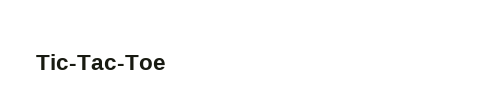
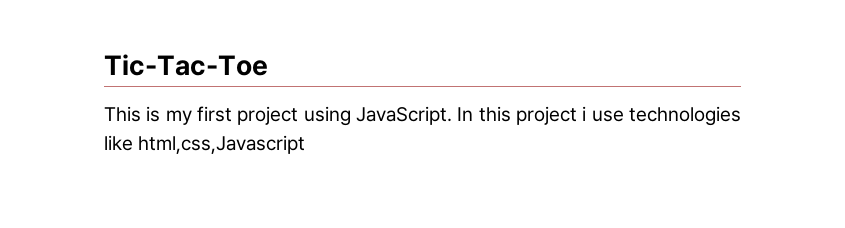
(166, 62) none -> [104,106,741,126] [104,135,306,154] // This is my first project using JavaScript. In this project i use technologies like html,css,Javascript

